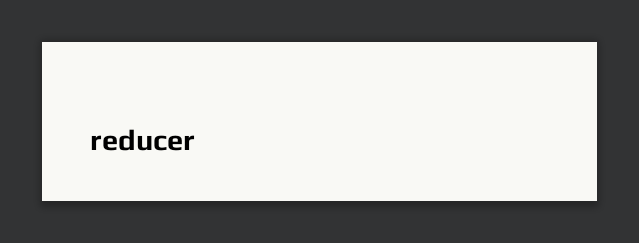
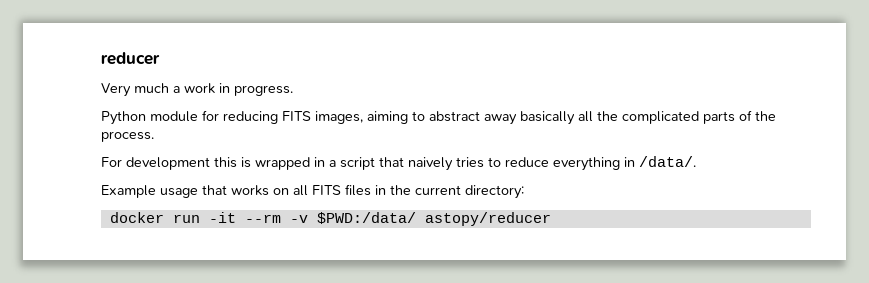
(195, 140) none -> [101,83,293,97] [101,110,776,125] [101,131,154,142] [101,156,696,171] [101,184,524,199] [109,212,551,226] // Very much a work in progress. // Python module for reducing FITS images, aiming to abstract away basically all the complicated parts of the process. // For development this is wrapped in a script that naively tries to reduce everything in /data/. // Example usage that works on all FITS files in the current directory: // docker run -it --rm -v $PWD:/data/ astopy/reducer

